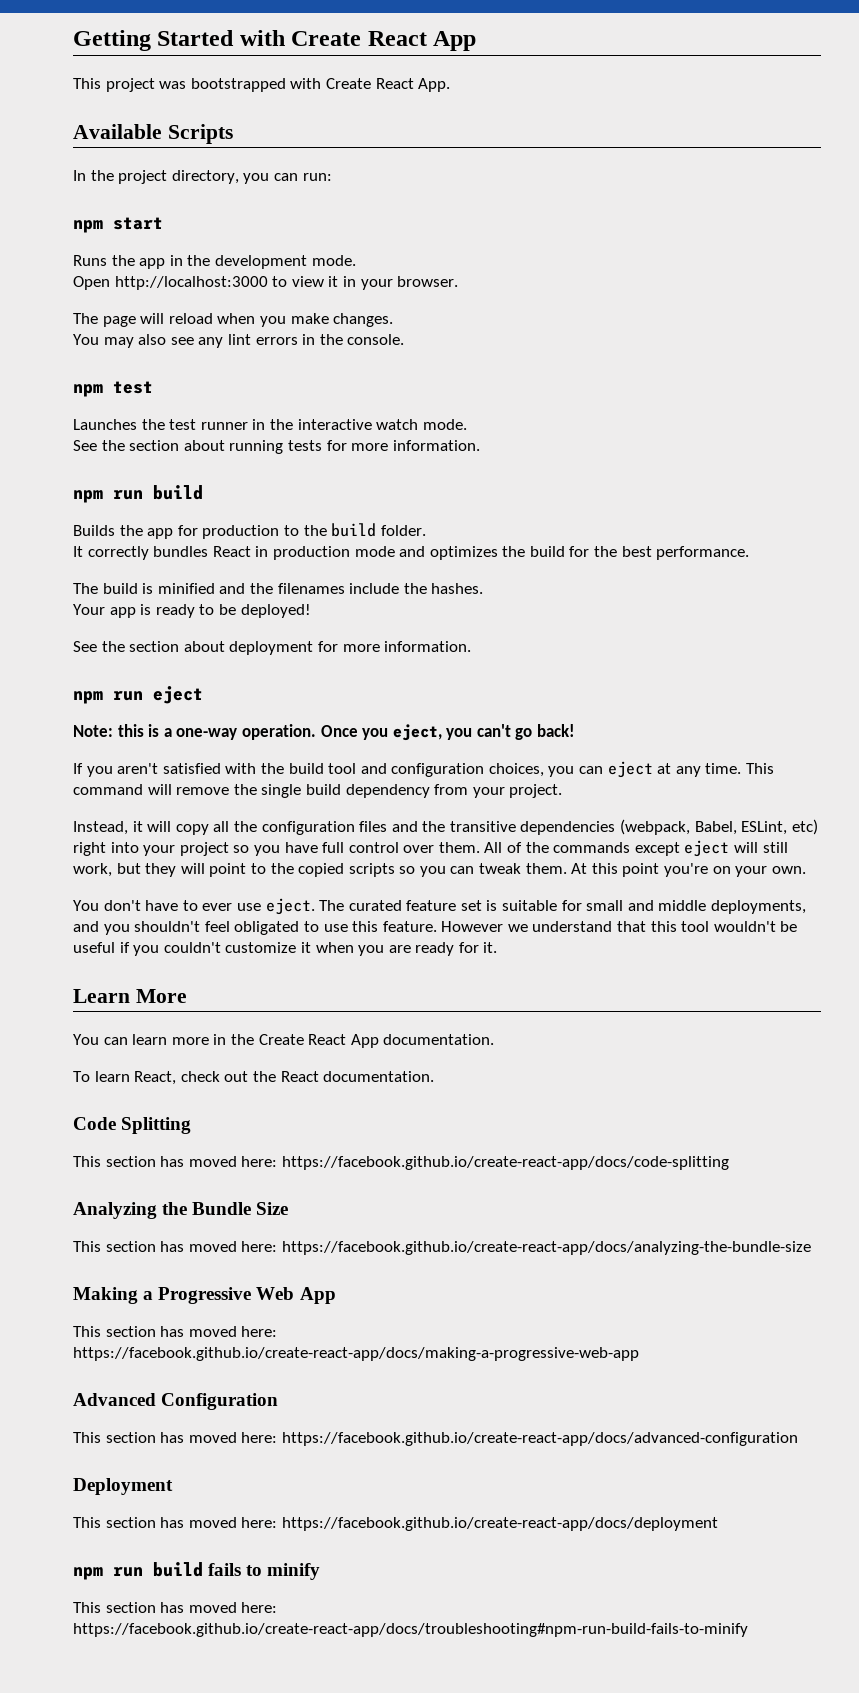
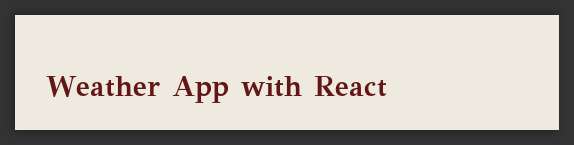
[73,30,477,51] [73,78,451,92] [73,124,233,144] [73,170,332,184] [73,217,163,233] [73,255,356,269] [73,276,459,290] [73,313,394,327] [73,334,405,348] [73,381,153,397] [73,419,467,430] [73,440,480,454] [73,485,203,503] [73,523,426,539] [73,546,750,560] [73,583,484,594] [73,604,311,618] [73,641,472,655] [73,686,203,704] [73,724,576,741] [73,761,775,778] [73,784,563,798] [73,819,818,835] [73,840,788,857] [73,863,806,877] [73,898,807,915] [73,921,798,935] [73,942,498,956] [73,989,187,1003] [73,1034,495,1048] [73,1071,435,1085] [73,1117,192,1134] [73,1156,729,1170] [73,1202,289,1219] [73,1241,811,1255] [73,1287,336,1304] [73,1326,278,1337] [73,1347,639,1361] [73,1393,279,1410] [73,1432,798,1446] [73,1478,173,1495] [73,1517,718,1531] [73,1562,321,1580] [73,1602,278,1613] [73,1623,748,1637] Getting Started with Create React App // This project was bootstrapped with Create React App. // Available Scripts // In the project directory, you can run: // npm start // Runs the app in the development mode. // Open http://localhost:3000 to view it in your browser. // The page will reload when you make changes. // You may also see any lint errors in the console. // npm test // Launches the test runner in the interactive watch mode. // See the section about running tests for more information. // npm run build // Builds the app for production to the build folder. // It correctly bundles React in production mode and optimizes the build for the best performance. // The build is minified and the filenames include the hashes. // Your app is ready to be deployed! // See the section about deployment for more information. // npm run eject // Note: this is a one-way operation. Once you eject, you can't go back! // If you aren't satisfied with the build tool and configuration choices, you can eject at any time. This command will remove the single build dependency from your project. // Instead, it will copy all the configuration files and the transitive dependencies (webpack, Babel, ESLint, etc) right into your project so you have full control over them. All of the commands except eject will still work, but they will point to the copied scripts so you can tweak them. At this point you're on your own. // You don't have to ever use eject. The curated feature set is suitable for small and middle deployments, and you shouldn't feel obligated to use this feature. However we understand that this tool wouldn't be useful if you couldn't customize it when you are ready for it. // Learn More // You can learn more in the Create React App documentation. // To learn React, check out the React documentation. // Code Splitting // This section has moved here: https://facebook.github.io/create-react-app/docs/code-splitting // Analyzing the Bundle Size // This section has moved here: https://facebook.github.io/create-react-app/docs/analyzing-the-bundle-size // Making a Progressive Web App // This section has moved here: https://facebook.github.io/create-react-app/docs/making-a-progressive-web-app // Advanced Configuration // This section has moved here: https://facebook.github.io/create-react-app/docs/advanced-configuration // Deployment // This section has moved here: https://facebook.github.io/create-react-app/docs/deployment // npm run build fails to minify // This section has moved here: https://facebook.github.io/create-react-app/docs/troubleshooting#npm-run-build-fails-to-minify -> [46,76,387,103] Weather App with React

